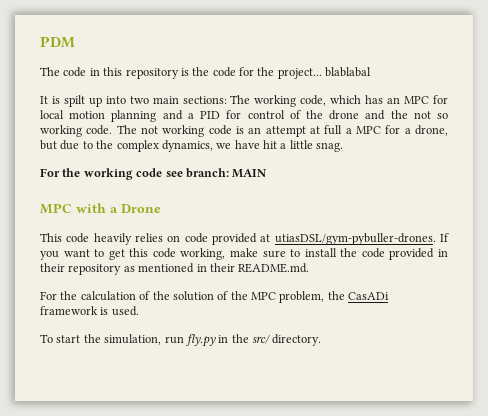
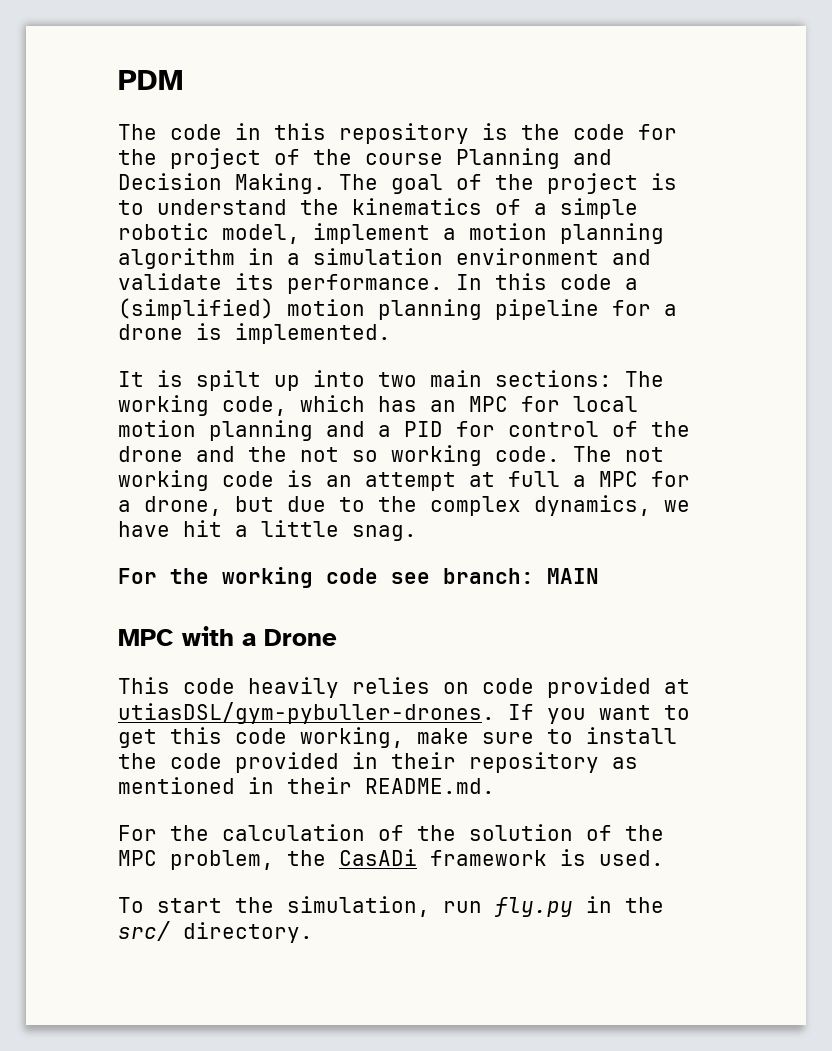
[277,67,372,79] project... blablabal -> [170,148,612,169] [118,173,677,194] [118,198,638,219] [118,223,664,244] [118,248,651,269] [118,273,638,294] [118,298,677,320] [118,323,391,344] project of the course Planning and Decision Making. The goal of the project is to understand the kinematics of a simple robotic model, implement a motion planning algorithm in a simulation environment and validate its performance. In this code a (simplified) motion planning pipeline for a drone is implemented.

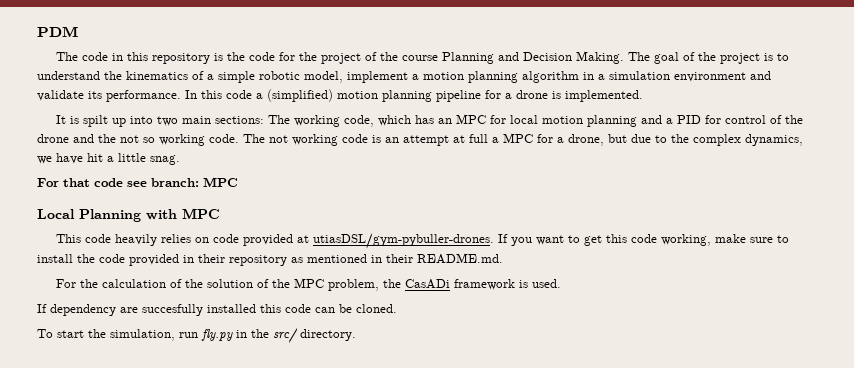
[170,567,313,588] the working -> [63,178,90,187] that
[547,568,599,584] [118,626,337,646] MAIN // MPC with a Drone -> [203,177,238,187] [37,208,220,222] MPC // Local Planning with MPC
(664, 858) none -> [37,304,397,316] // If dependency are succesfully installed this code can be cloned.

